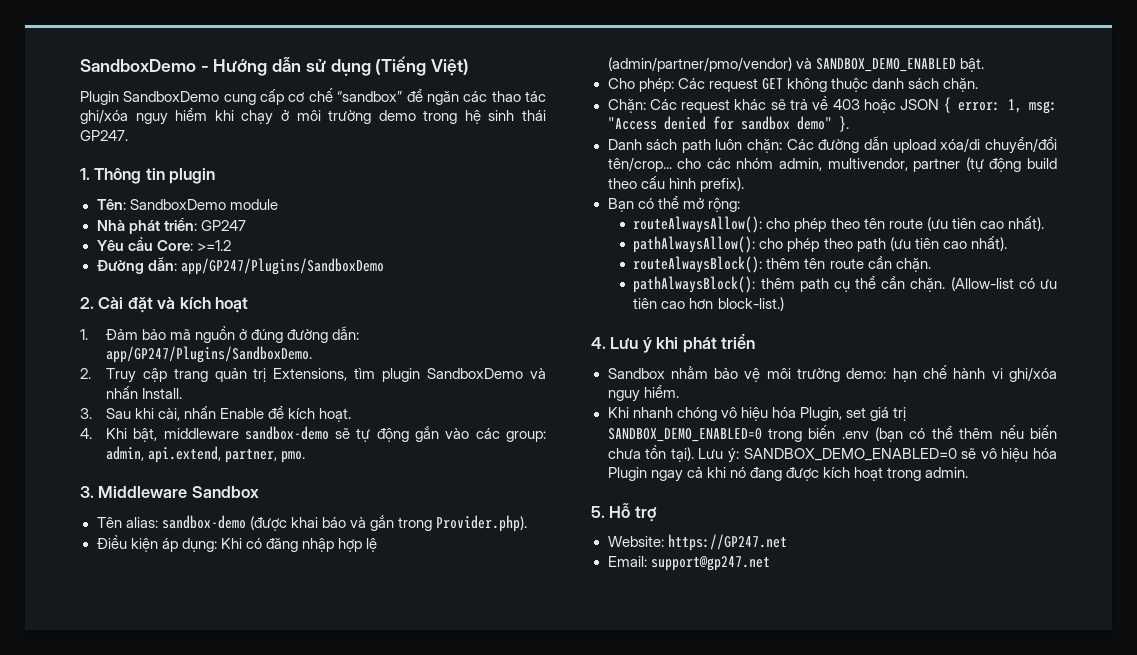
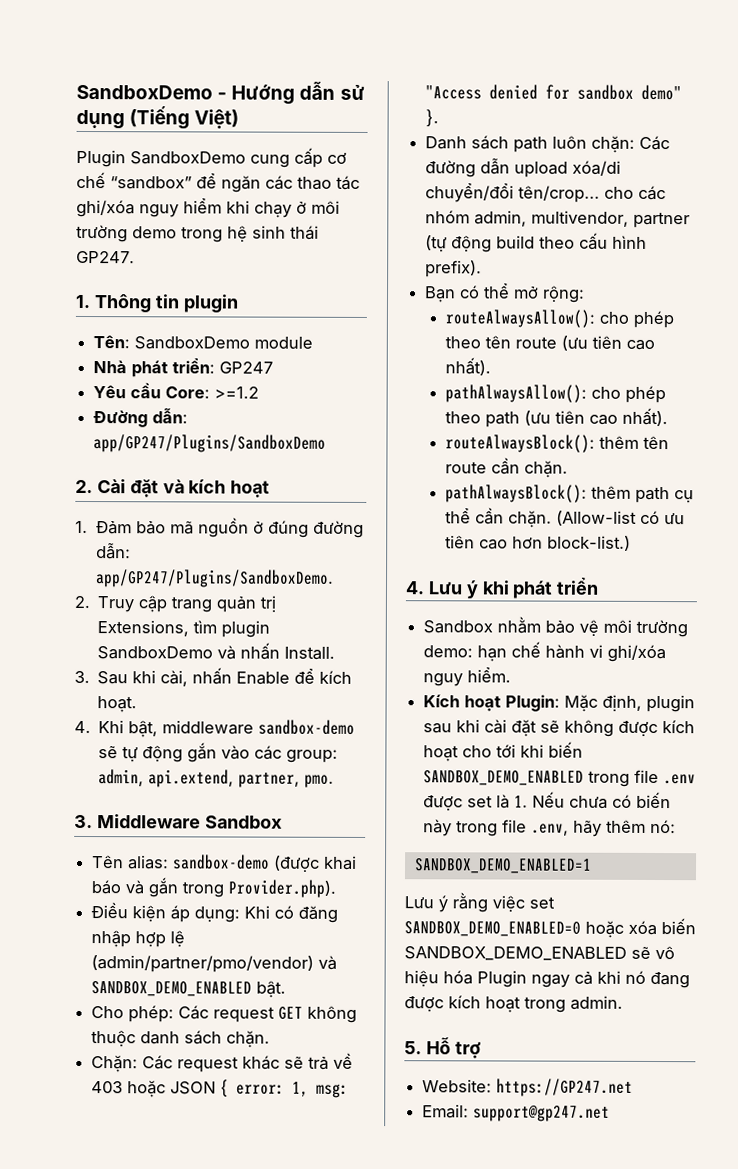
[607,407,906,421] [607,425,1057,442] [607,445,957,463] Khi nhanh chóng vô hiệu hóa Plugin, set giá trị SANDBOX_DEMO_ENABLED=0 trong biến .env (bạn có thể thêm nếu biến chưa tồn tại). Lưu ý: SANDBOX_DEMO_ENABLED=0 -> [423,694,696,713] [423,719,696,738] [423,741,584,762] [423,769,697,787] [423,791,672,812] [423,819,677,837] [413,858,592,874] [404,892,555,913] [404,918,696,938] [404,946,627,961] Kích hoạt Plugin: Mặc định, plugin sau khi cài đặt sẽ không được kích hoạt cho tới khi biến SANDBOX_DEMO_ENABLED trong file .env được set là 1. Nếu chưa có biến này trong file .env, hãy thêm nó: // SANDBOX_DEMO_ENABLED=1 // Lưu ý rằng việc set SANDBOX_DEMO_ENABLED=0 hoặc xóa biến SANDBOX_DEMO_ENABLED

